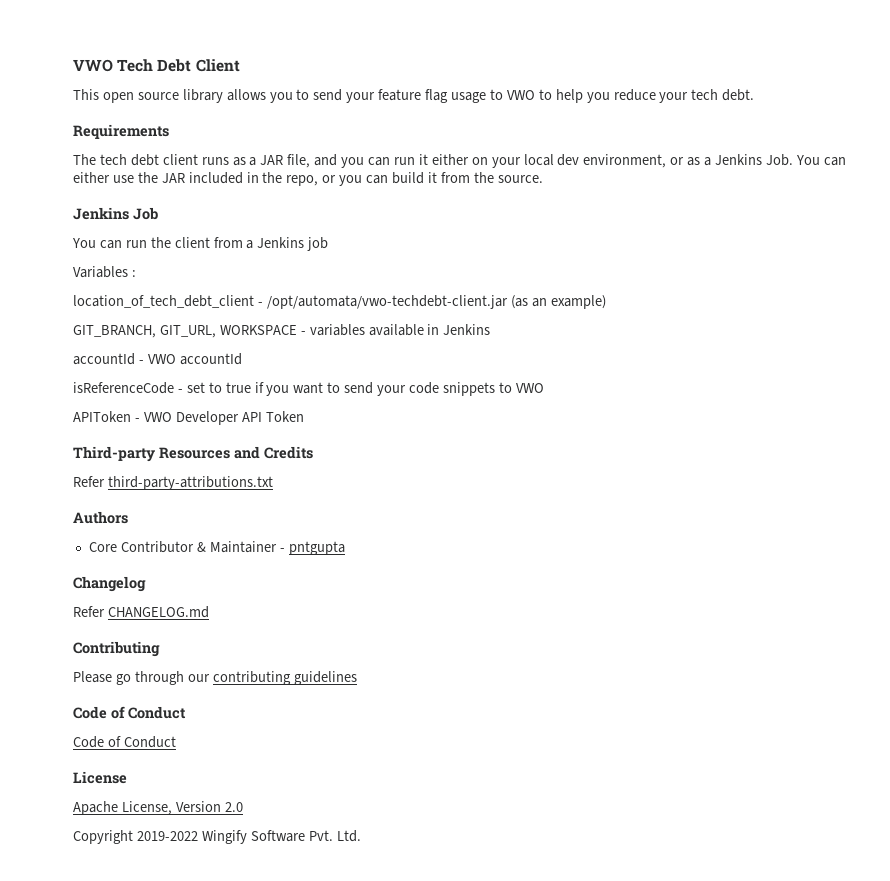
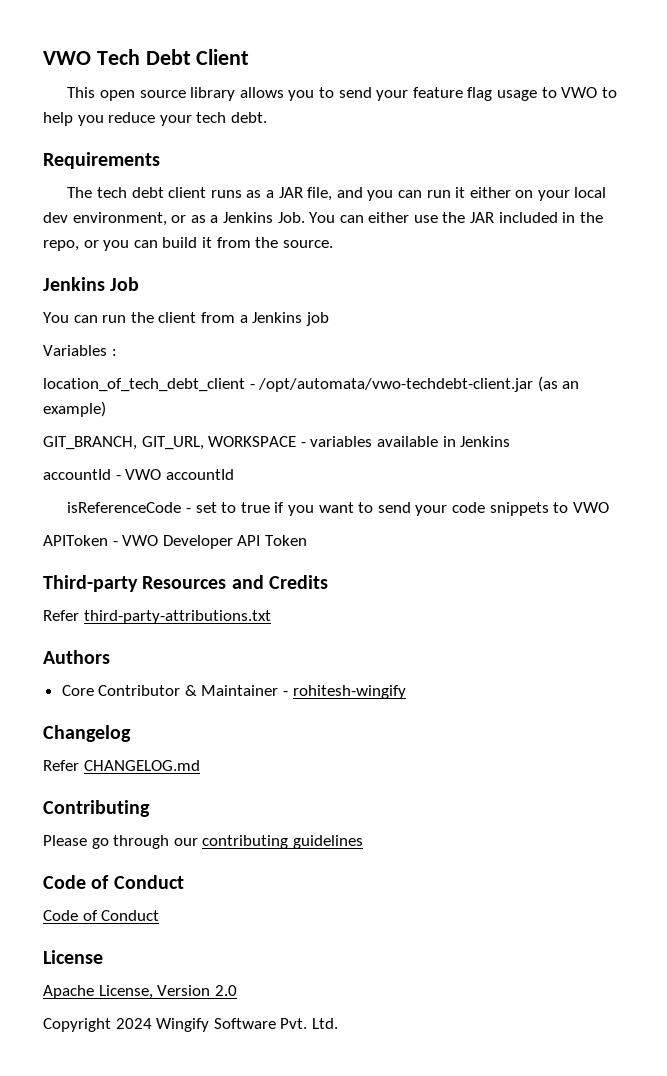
[288,541,345,555] pntgupta -> [292,685,406,699] rohitesh-wingify
[136,831,198,841] 2019-2022 -> [115,1018,152,1029] 2024

